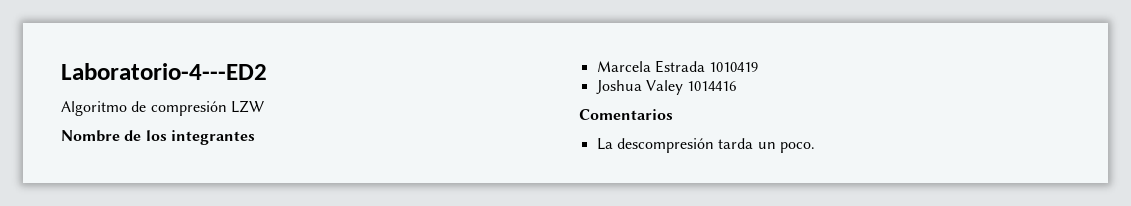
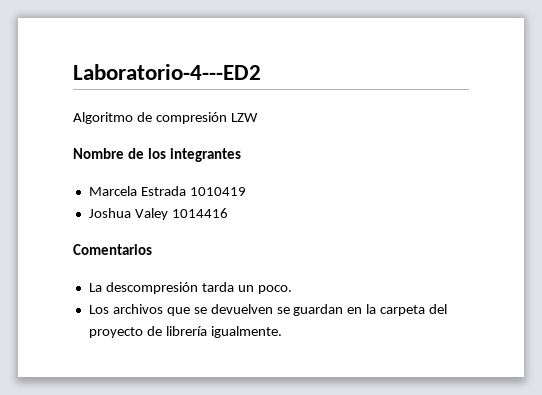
(815, 147) none -> [88,304,448,316] [88,326,282,338] // Los archivos que se devuelven se guardan en la carpeta del proyecto de librería igualmente.

